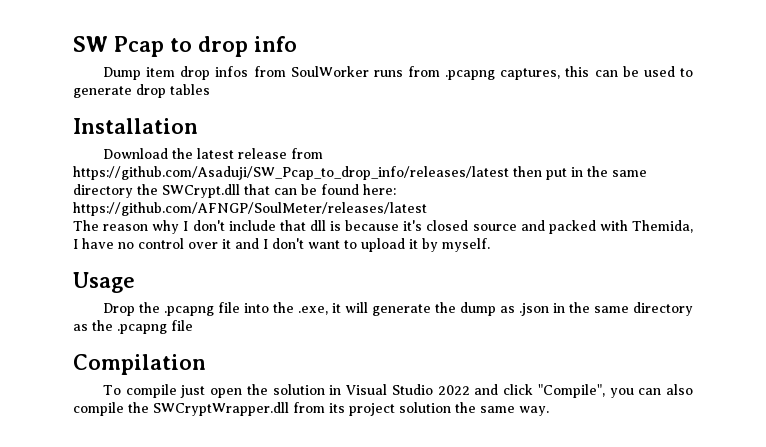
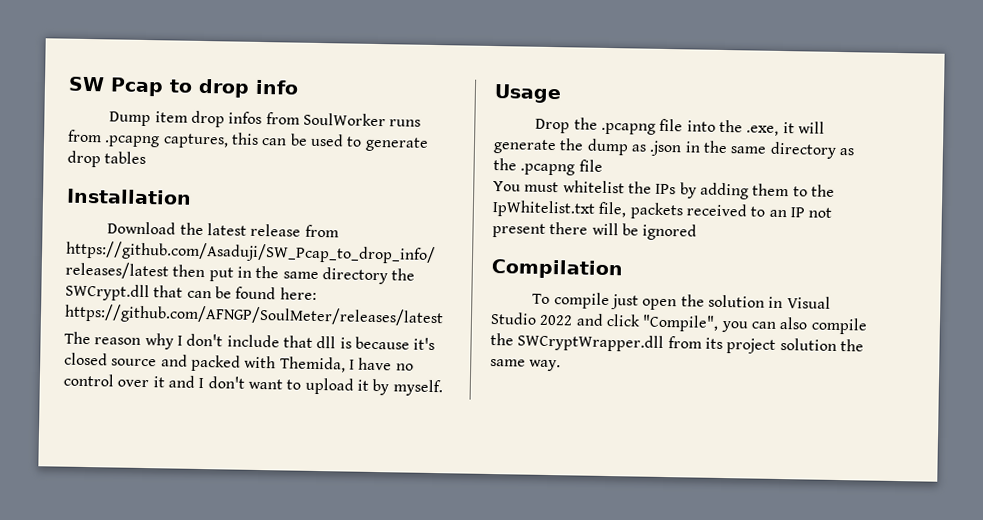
(193, 325) none -> [493,180,835,200] [492,200,833,220] [492,221,698,241] // You must whitelist the IPs by adding them to the IpWhitelist.txt file, packets received to an IP not present there will be ignored

